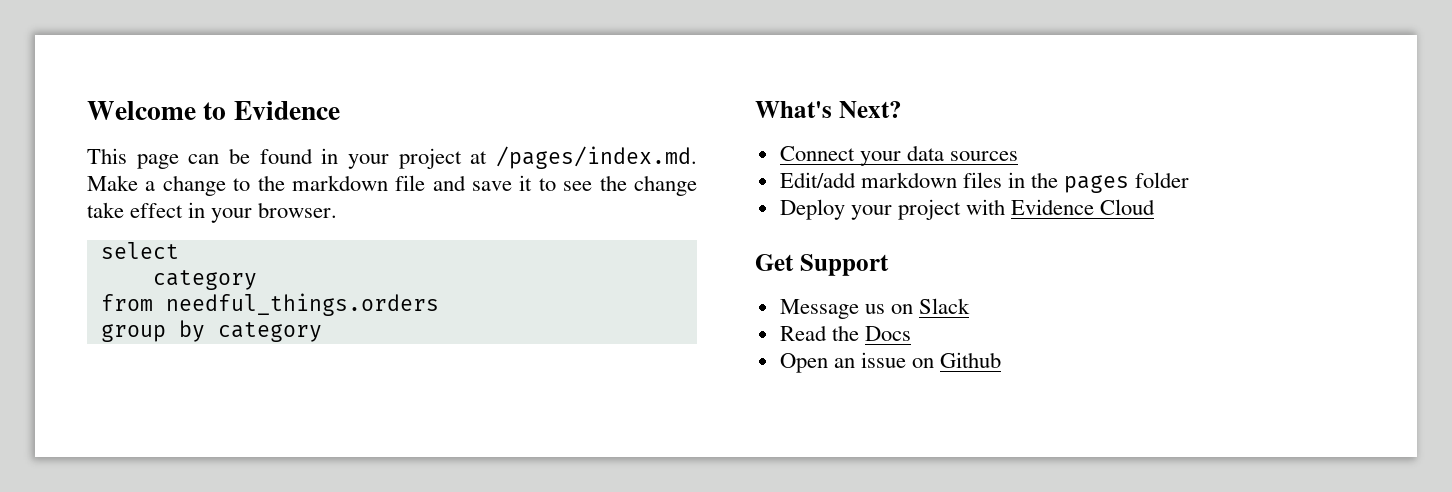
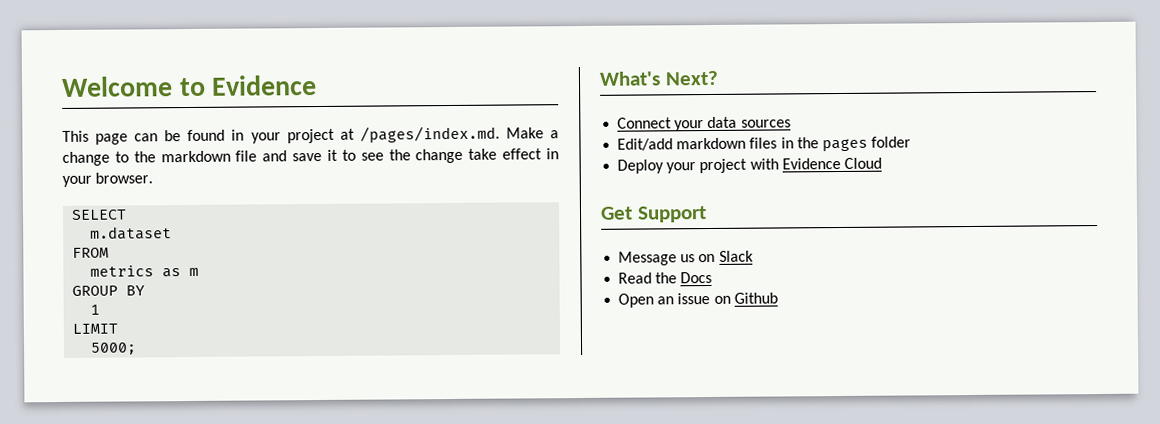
[100,242,179,259] [152,270,257,290] [100,293,439,316] [100,320,322,342] select // category // from needful_things.orders // group by category -> [71,209,128,220] [90,226,173,240] [72,247,110,258] [90,265,200,278] [72,285,146,296] [90,304,101,315] [72,323,119,334] [90,342,138,355] SELECT // m.dataset // FROM // metrics as m // GROUP BY // 1 // LIMIT // 5000;

